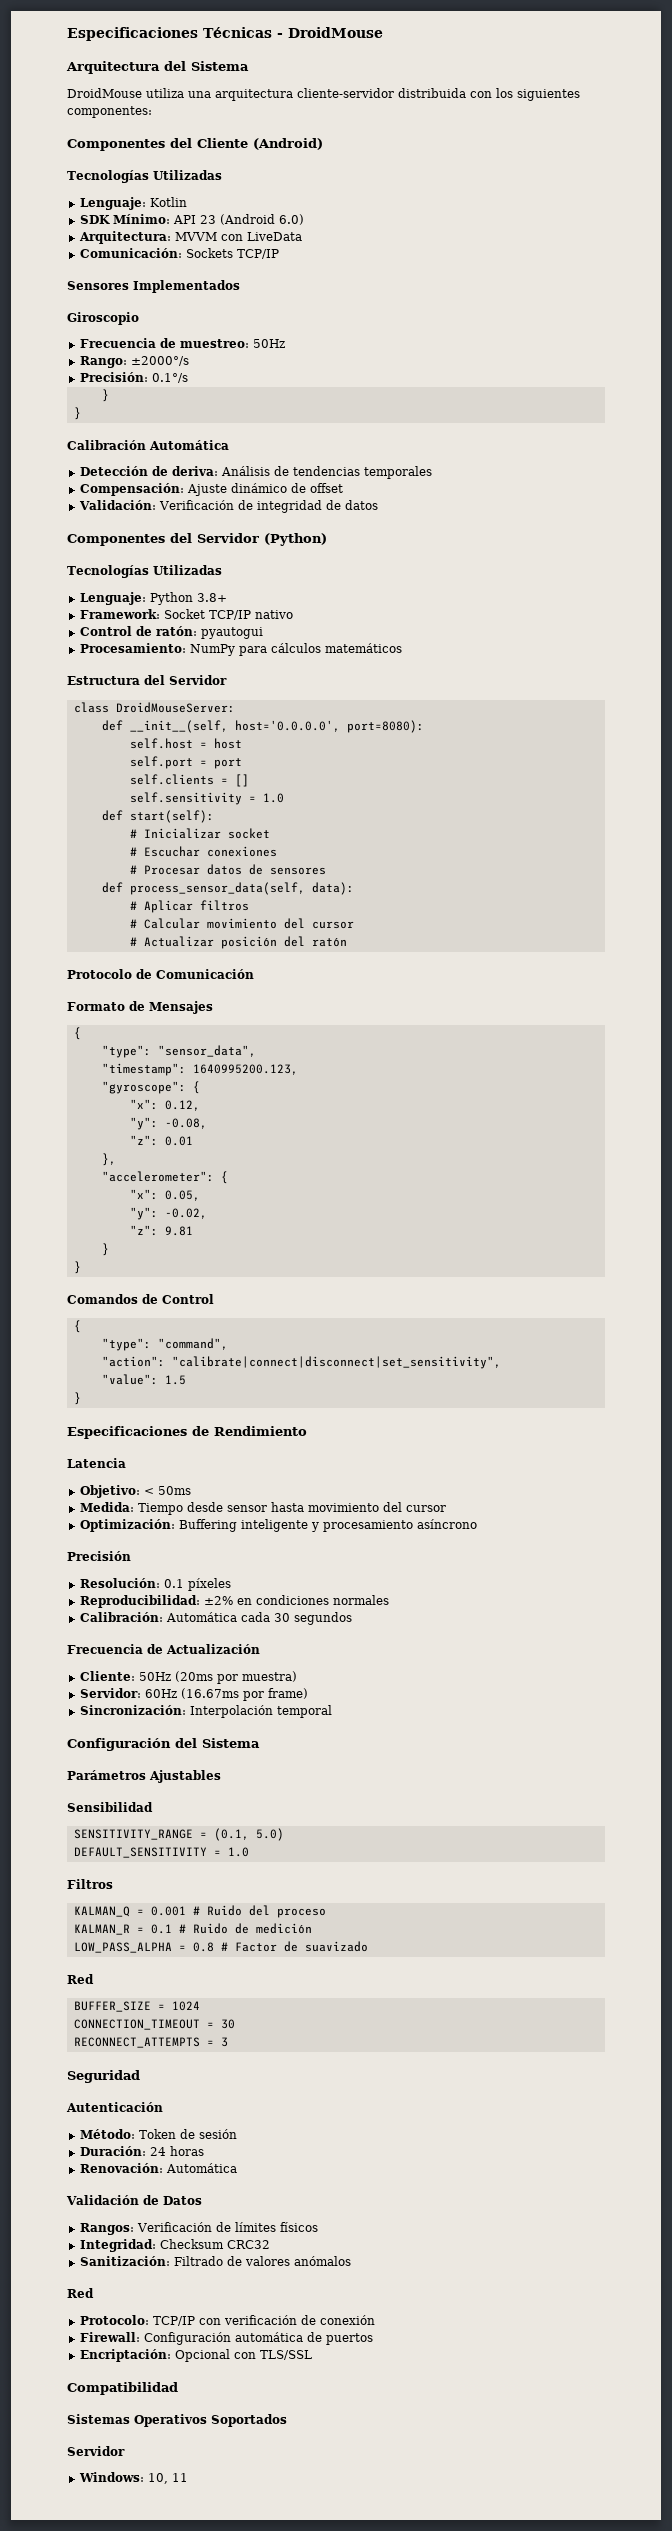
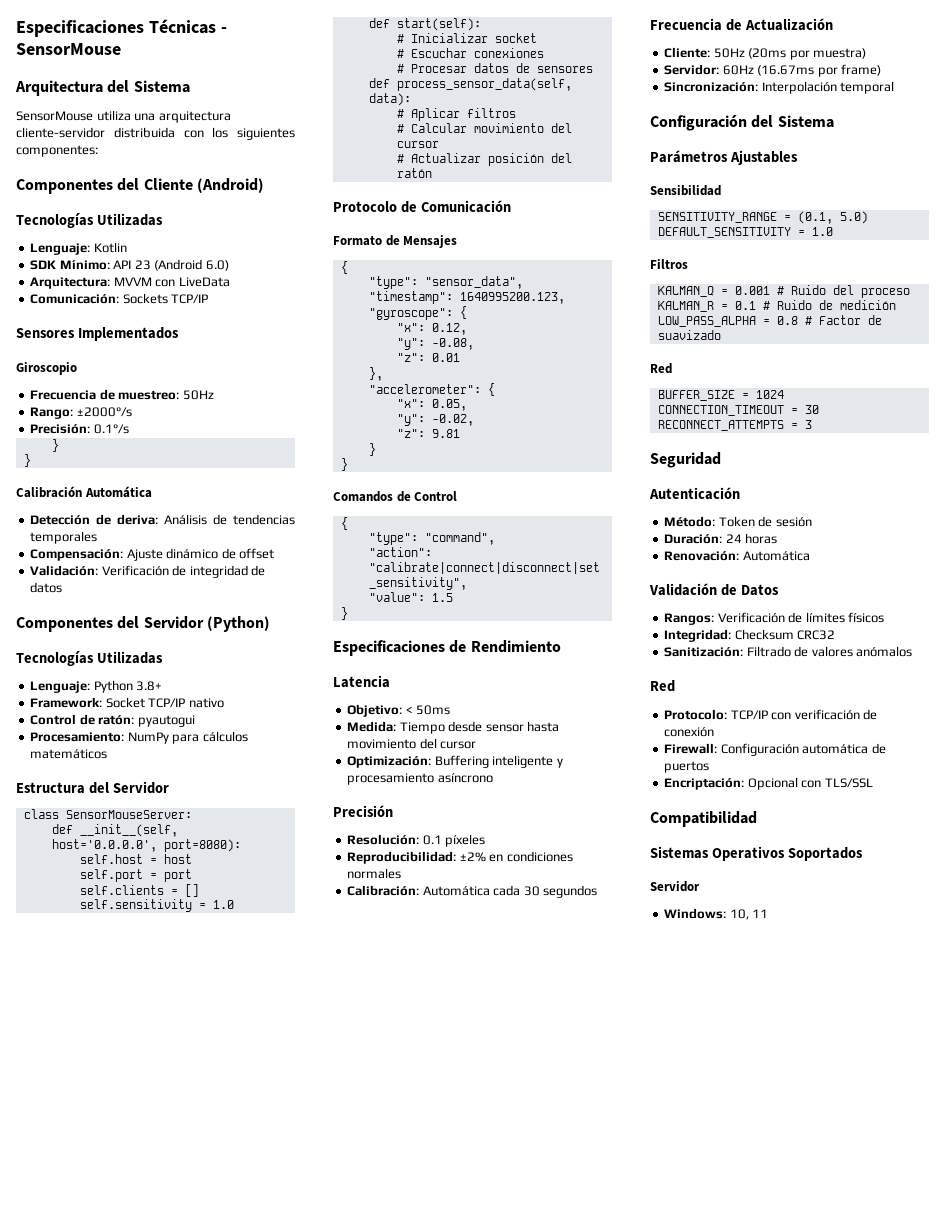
[287,27,383,38] DroidMouse -> [16,43,121,55] SensorMouse
[67,88,142,98] DroidMouse -> [16,111,93,121] SensorMouse
[115,702,235,713] DroidMouseServer: -> [65,810,192,819] SensorMouseServer:

